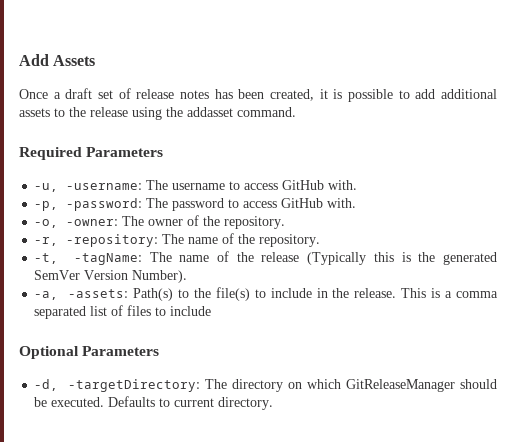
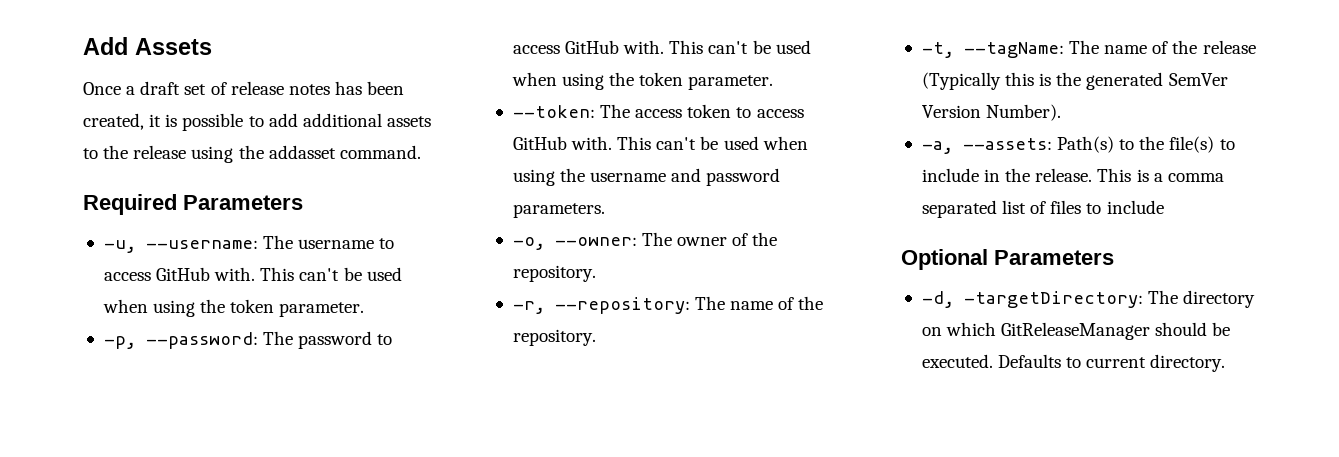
[66,183,143,190] -username: -> [145,240,258,249] --username:
(358, 185) none -> [260,267,402,281] [102,299,365,317] This can't be used when using the token parameter.
[66,198,143,211] -password: -> [145,332,258,349] --password:
(357, 203) none -> [669,40,811,54] [511,72,774,90] [512,104,804,118] [512,136,808,150] [512,168,781,186] [512,203,605,218] This can't be used when using the token parameter. // --token: The access token to access GitHub with. This can't be used when using the username and password parameters.
[66,219,119,226] -owner: -> [554,237,637,246] --owner:
[66,234,159,247] -repository: -> [554,297,690,314] --repository:
[73,253,142,265] -tagName: -> [963,42,1064,58] --tagName:
[68,289,129,298] -assets: -> [962,138,1052,150] --assets:

